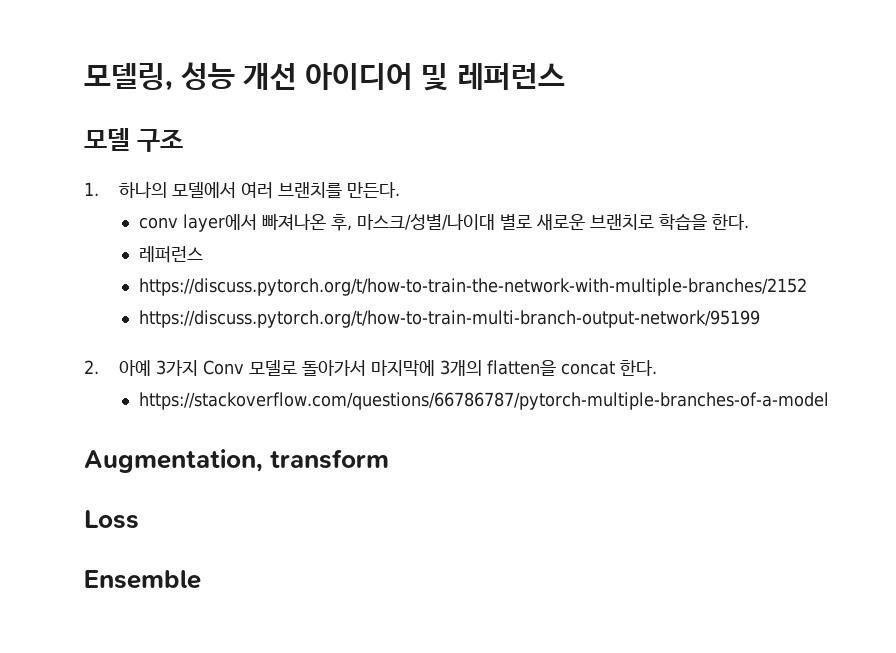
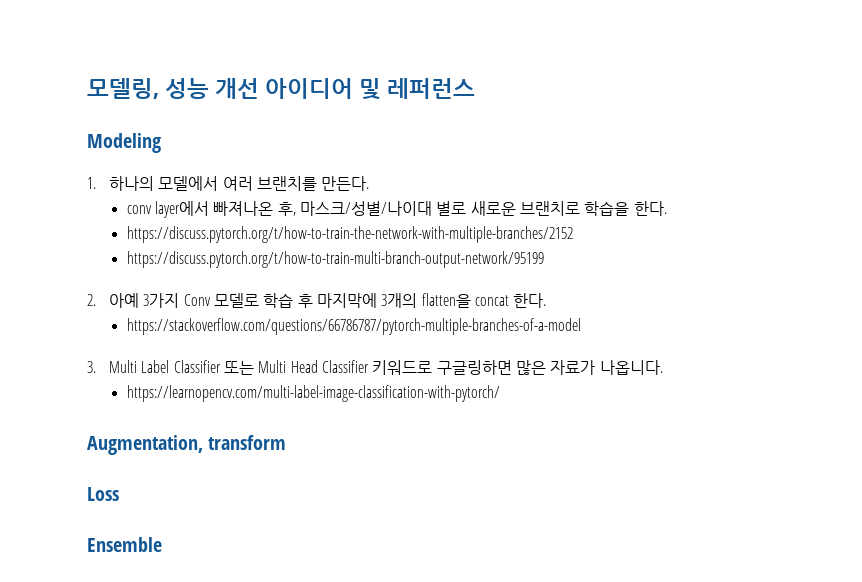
[84,128,184,152] 모델 구조 -> [87,133,161,153] Modeling
[138,246,203,263] // 레퍼런스 -> (667, 208) none
[301,360,366,376] 돌아가서 -> [263,293,313,308] 학습 후
(829, 401) none -> [87,360,663,375] [126,385,500,402] // 3. Multi Label Classifier 또는 Multi Head Classifier 키워드로 구글링하면 많은 자료가 나옵니다. // https://learnopencv.com/multi-label-image-classification-with-pytorch/

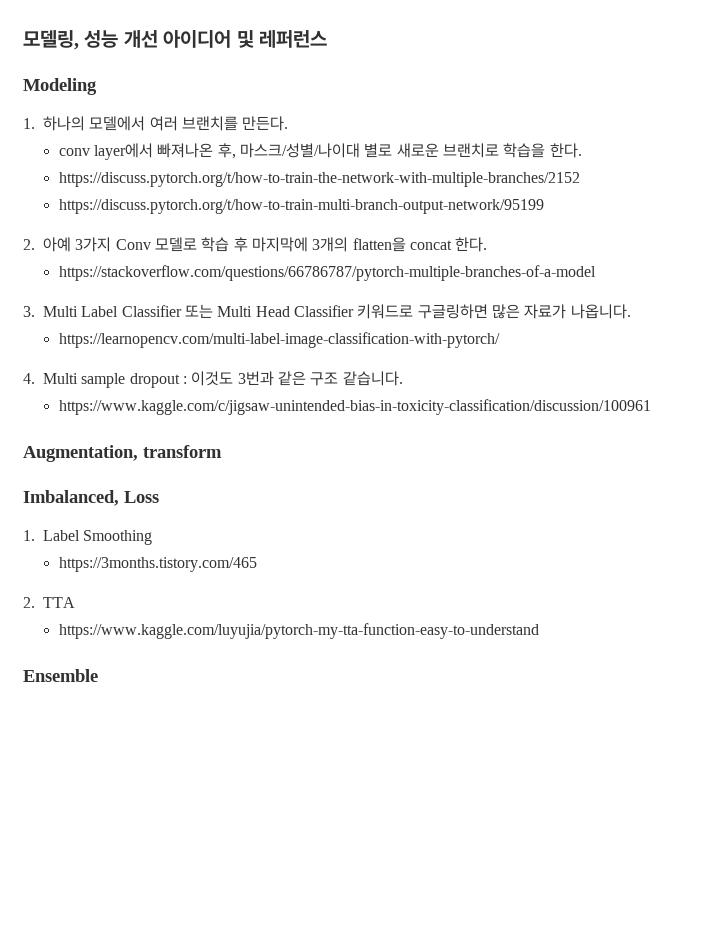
(500, 393) none -> [23,371,403,388] [58,399,651,415] // 4. Multi sample dropout : 이것도 3번과 같은 구조 같습니다. // https://www.kaggle.com/c/jigsaw-unintended-bias-in-toxicity-classification/discussion/100961
(287, 442) none -> [23,490,119,506] Imbalanced,
(119, 494) none -> [23,530,153,545] [58,557,257,572] [23,597,75,608] [58,623,539,639] // 1. Label Smoothing // https://3months.tistory.com/465 // 2. TTA // https://www.kaggle.com/luyujia/pytorch-my-tta-function-easy-to-understand

